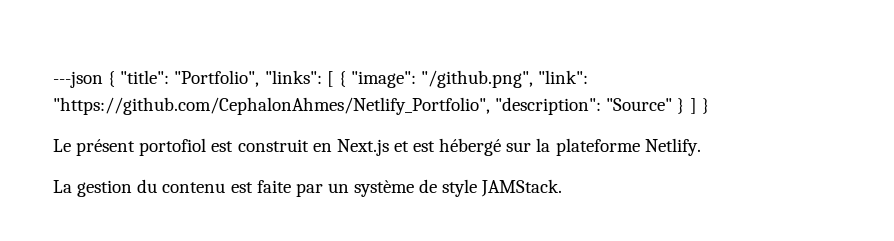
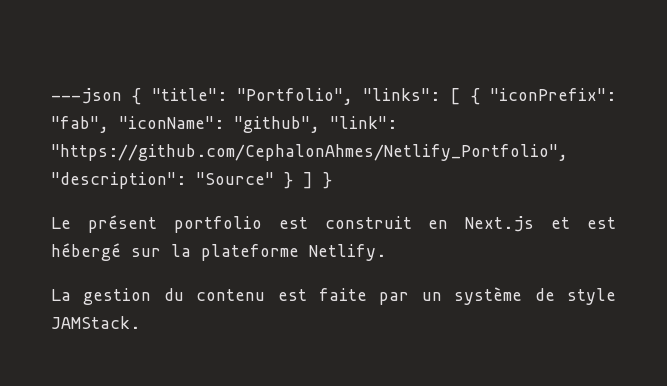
[350,70,534,88] "image": "/github.png", -> [490,88,616,101] [51,116,320,133] "iconPrefix": "fab", "iconName": "github",
[139,138,207,156] portofiol -> [173,216,262,233] portfolio

